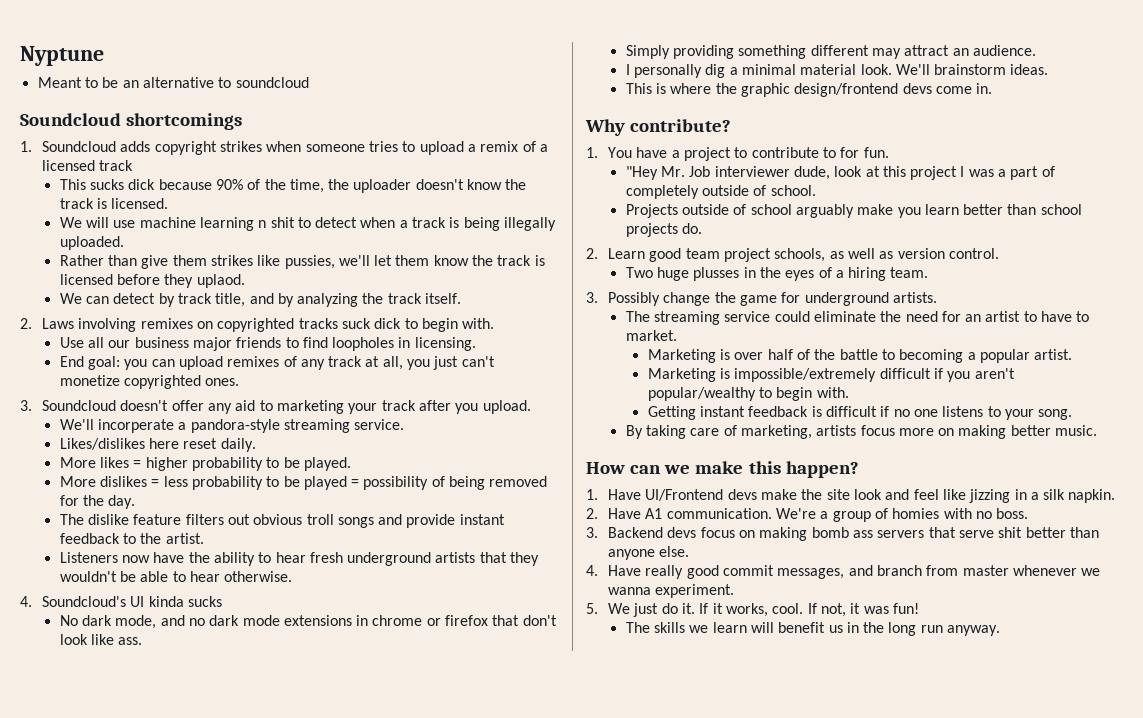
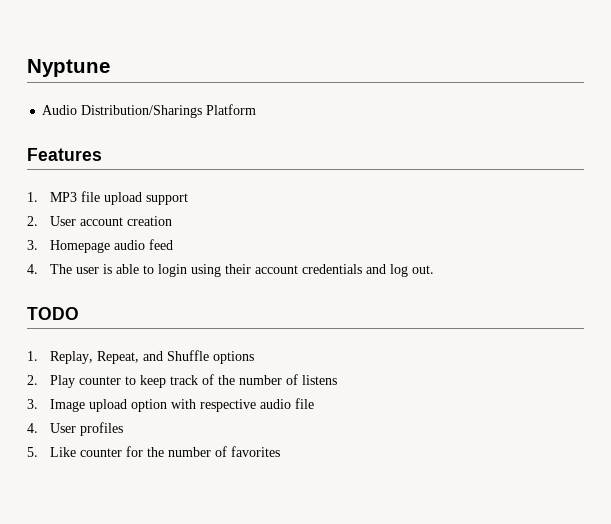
[37,77,309,88] [20,113,243,130] [20,141,548,155] [42,160,134,171] [59,179,527,193] [59,198,169,209] [59,217,557,231] [59,236,124,250] [59,255,545,269] [59,274,245,288] [59,293,462,307] [20,318,495,332] [59,337,476,351] [59,356,495,370] [59,375,240,389] [20,400,531,414] [59,419,405,433] [59,438,256,452] [59,457,351,471] [59,476,548,490] [59,495,136,509] [59,514,505,528] [59,533,204,544] [59,552,540,566] [59,571,293,582] [20,596,222,607] [59,615,557,629] [59,634,143,645] [625,45,1036,59] [625,64,1049,78] [625,83,993,97] [585,119,732,136] [586,147,889,161] [625,166,1055,180] [625,185,816,199] [625,204,1082,218] [625,223,702,237] [586,248,999,262] [625,267,929,281] [586,292,937,306] [625,311,1090,325] [625,330,677,341] [647,349,1073,363] [647,368,1015,382] [647,387,849,401] [647,406,1073,420] [625,425,1098,439] [586,461,859,478] [586,489,1116,503] [586,508,1029,522] [586,527,1099,541] [608,546,690,560] [586,565,1101,579] [608,584,735,598] [586,603,919,617] [625,622,1001,636] Meant to be an alternative to soundcloud // Soundcloud shortcomings // 1. Soundcloud adds copyright strikes when someone tries to upload a remix of a licensed track // This sucks dick because 90% of the time, the uploader doesn't know the track is licensed. // We will use machine learning n shit to detect when a track is being illegally uploaded. // Rather than give them strikes like pussies, we'll let them know the track is licensed before they uplaod. // We can detect by track title, and by analyzing the track itself. // 2. Laws involving remixes on copyrighted tracks suck dick to begin with. // Use all our business major friends to find loopholes in licensing. // End goal: you can upload remixes of any track at all, you just can't monetize copyrighted ones. // 3. Soundcloud doesn't offer any aid to marketing your track after you upload. // We'll incorperate a pandora-style streaming service. // Likes/dislikes here reset daily. // More likes = higher probability to be played. // More dislikes = less probability to be played = possibility of being removed for the day. // The dislike feature filters out obvious troll songs and provide instant feedback to the artist. // Listeners now have the ability to hear fresh underground artists that they wouldn't be able to hear otherwise. // 4. Soundcloud's UI kinda sucks // No dark mode, and no dark mode extensions in chrome or firefox that don't look like ass. // Simply providing something different may attract an audience. // I personally dig a minimal material look. We'll brainstorm ideas. // This is where the graphic design/frontend devs come in. // Why contribute? // 1. You have a project to contribute to for fun. // "Hey Mr. Job interviewer dude, look at this project I was a part of completely outside of school. // Projects outside of school arguably make you learn better than school projects do. // 2. Learn good team project schools, as well as version control. // Two huge plusses in the eyes of a hiring team. // 3. Possibly change the game for underground artists. // The streaming service could eliminate the need for an artist to have to market. // Marketing is over half of the battle to becoming a popular artist. // Marketing is impossible/extremely difficult if you aren't popular/wealthy to begin with. // Getting instant feedback is difficult if no one listens to your song. // By taking care of marketing, artists focus more on making better music. // How can we make this happen? // 1. Have UI/Frontend devs make the site look and feel like jizzing in a silk napkin. // 2. Have A1 communication. We're a group of homies with no boss. // 3. Backend devs focus on making bomb ass servers that serve shit better than anyone else. // 4. Have really good commit messages, and branch from master whenever we wanna experiment. // 5. We just do it. If it works, cool. If not, it was fun! // The skills we learn will benefit us in the long run anyway. -> [42,104,257,118] [27,148,102,161] [27,191,189,205] [27,216,173,226] [27,239,174,253] [27,264,435,277] [27,307,79,320] [27,350,255,364] [27,374,338,388] [27,398,315,412] [27,422,124,436] [27,446,281,457] Audio Distribution/Sharings Platform // Features // 1. MP3 file upload support // 2. User account creation // 3. Homepage audio feed // 4. The user is able to login using their account credentials and log out. // TODO // 1. Replay, Repeat, and Shuffle options // 2. Play counter to keep track of the number of listens // 3. Image upload option with respective audio file // 4. User profiles // 5. Like counter for the number of favorites

